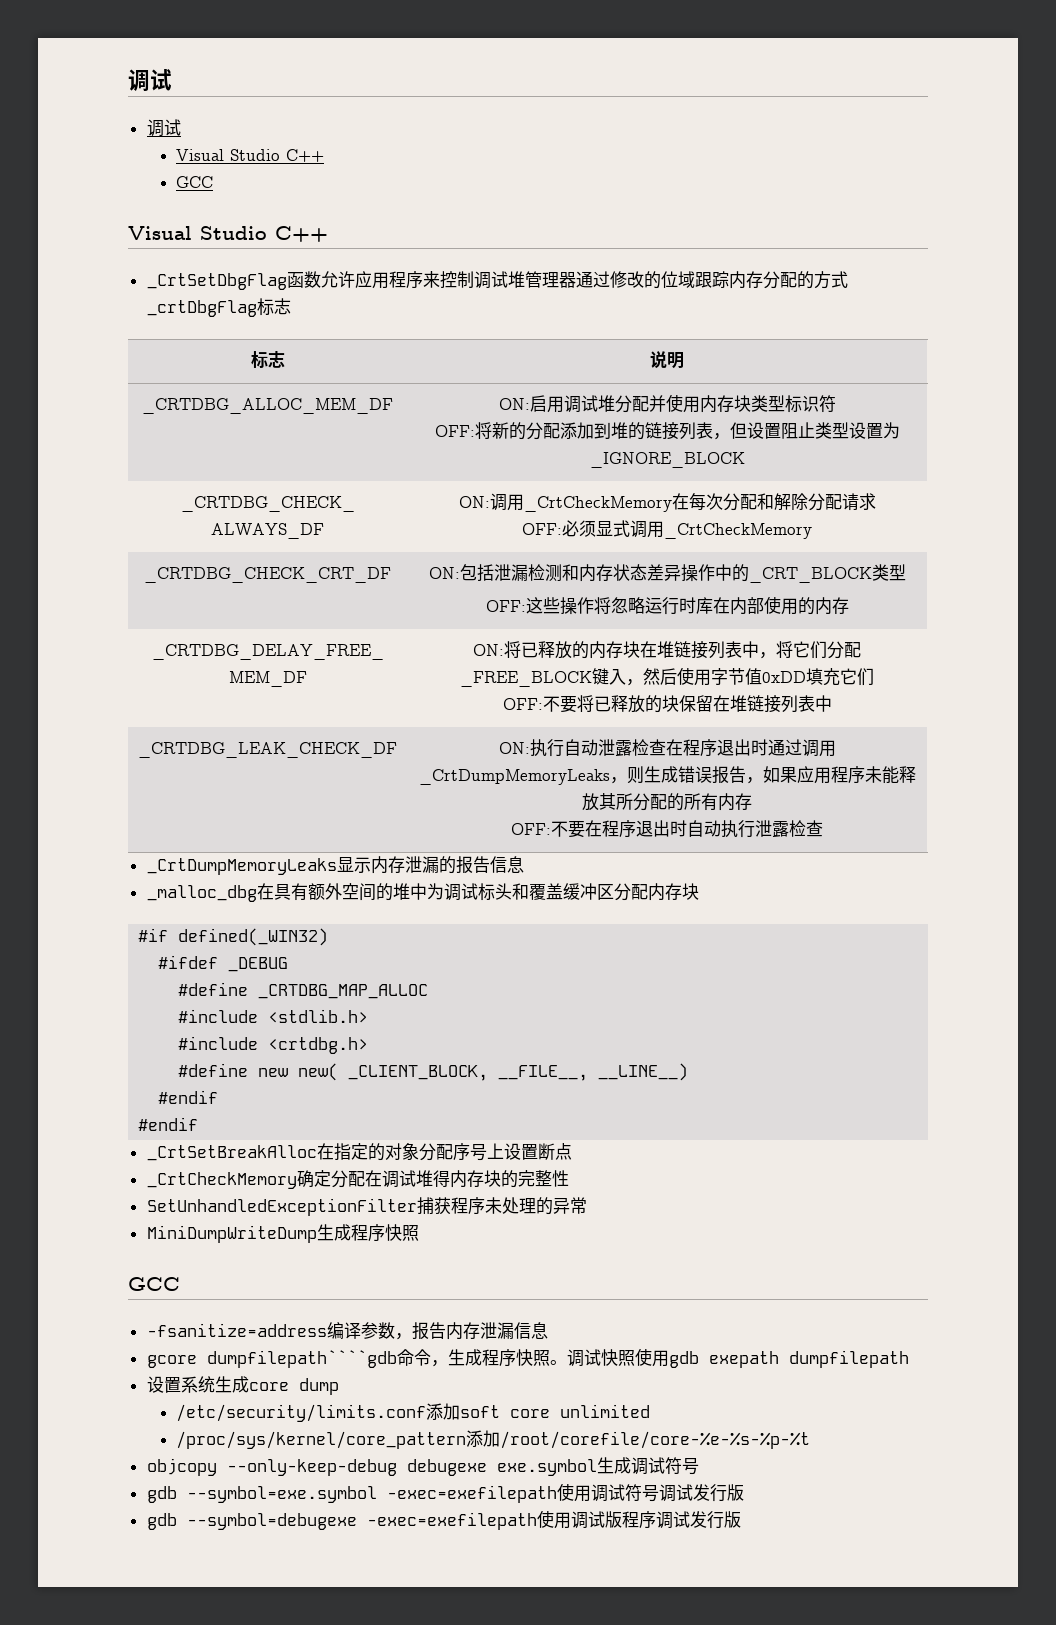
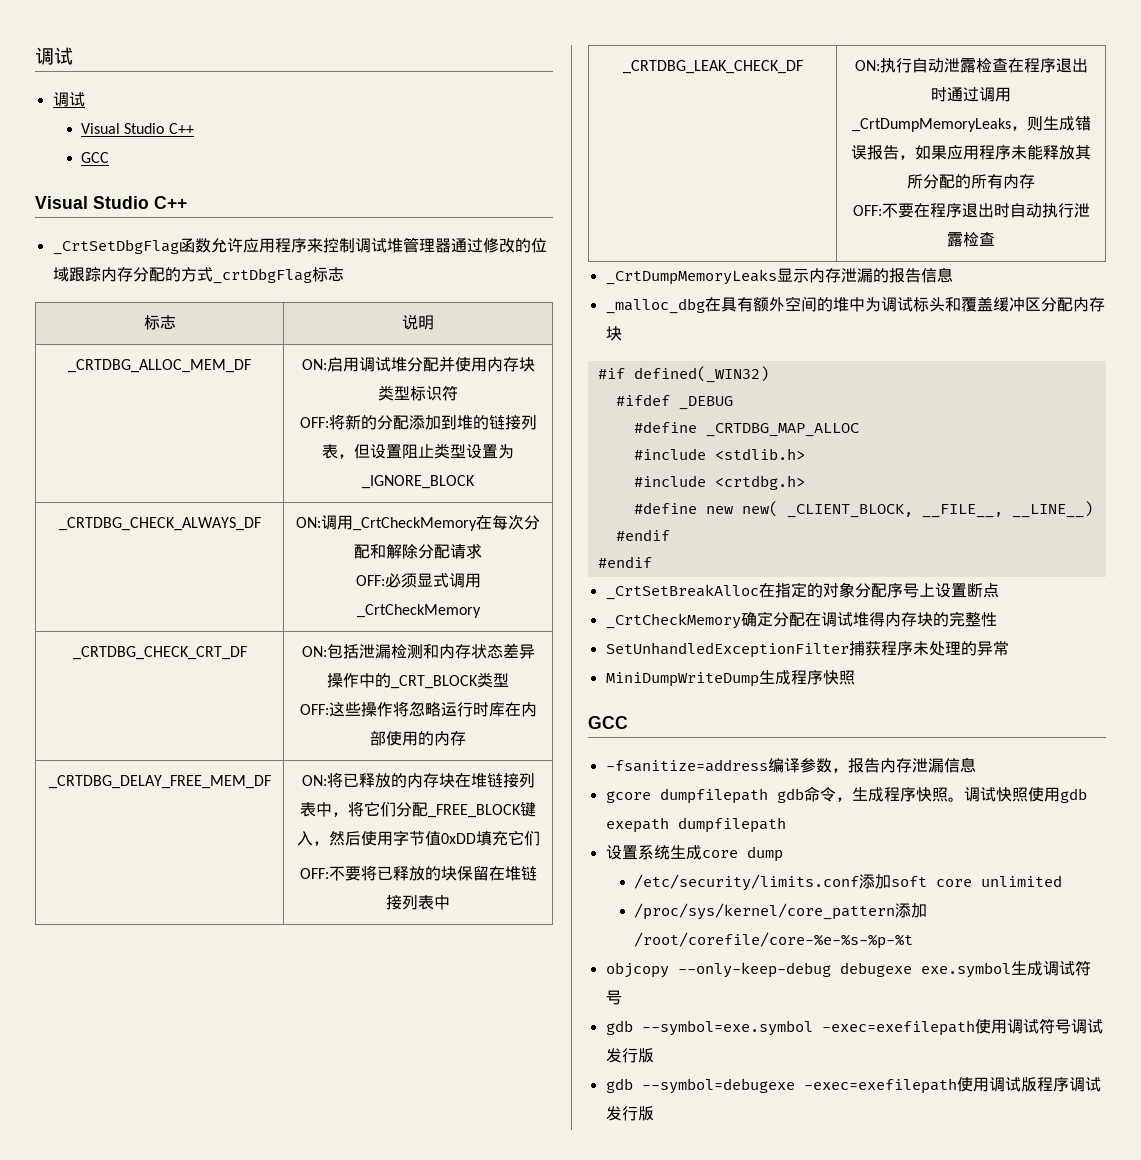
[206,1350,397,1368] dumpfilepath````gdb -> [659,788,804,804] dumpfilepath gdb

